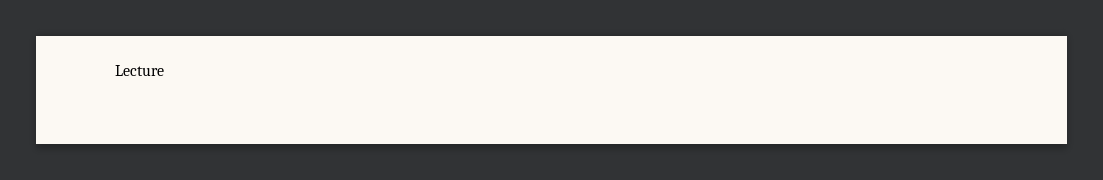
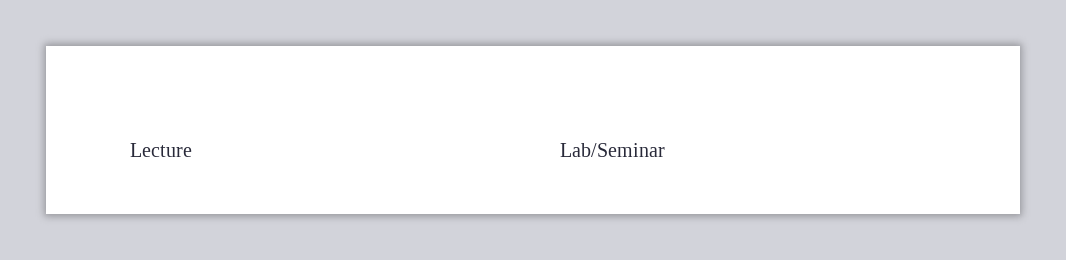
(164, 70) none -> [560,143,665,157] // Lab/Seminar

